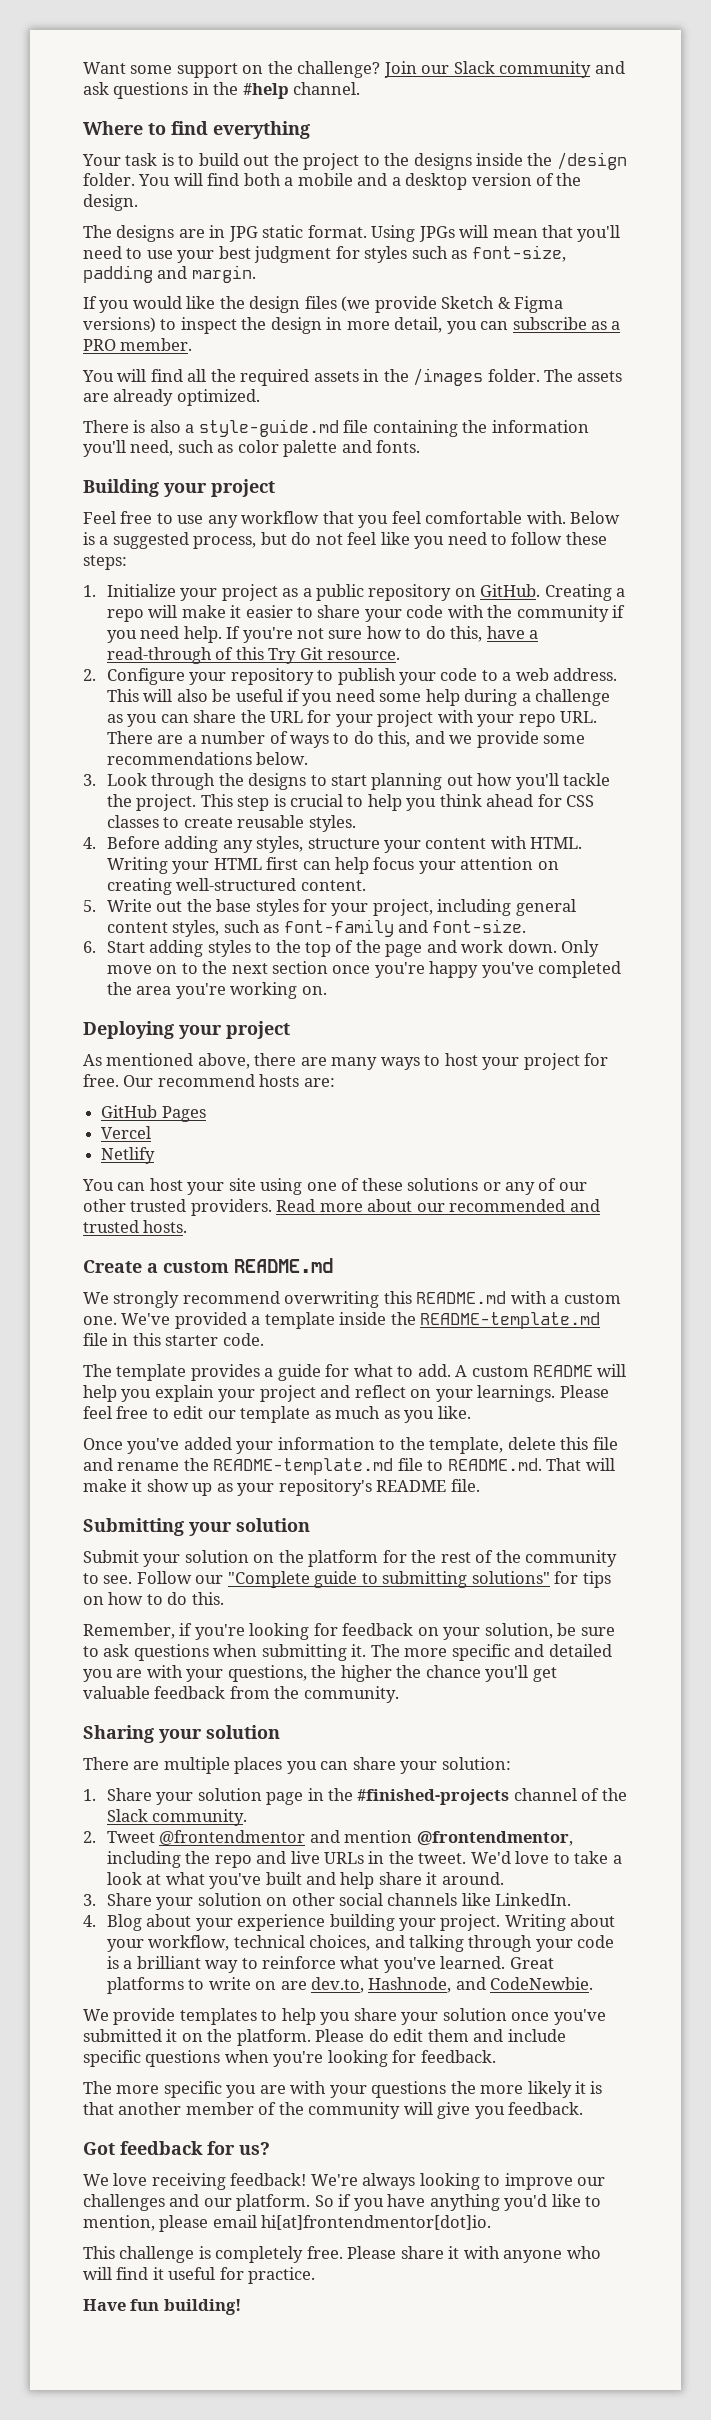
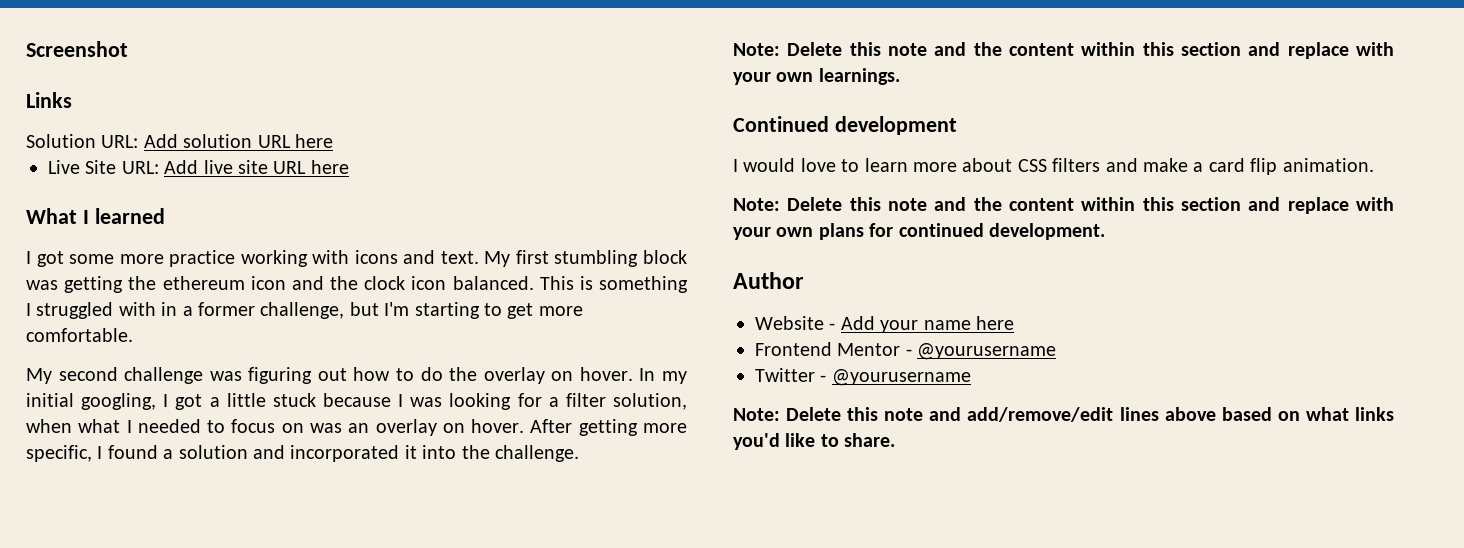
[83,61,625,78] [83,82,361,99] [83,121,310,139] [82,152,627,170] [83,173,582,190] [83,194,138,211] [83,225,621,242] [83,245,566,263] [83,265,256,283] [83,296,564,313] [83,317,621,334] [83,338,193,351] [82,368,623,386] [83,389,260,406] [83,419,589,437] [83,440,421,457] [83,479,275,497] [83,511,621,528] [83,532,607,549] [83,555,127,570] [83,584,626,601] [106,605,626,622] [106,626,539,643] [106,647,401,664] [83,668,618,685] [106,689,611,706] [106,710,598,727] [106,731,586,748] [106,752,309,765] [83,773,611,790] [106,794,595,811] [106,815,356,832] [83,836,583,853] [106,857,559,874] [106,878,366,895] [83,899,576,916] [106,919,527,937] [83,940,600,957] [106,961,622,978] [106,982,327,999] [83,1021,290,1039] [83,1053,609,1070] [83,1074,335,1087] [101,1105,206,1122] [101,1126,152,1139] [101,1147,156,1164] [82,1178,587,1195] [83,1199,600,1216] [83,1220,188,1233] [83,1258,333,1273] [83,1291,621,1308] [83,1312,601,1329] [83,1333,264,1346] [83,1364,627,1381] [83,1385,609,1402] [83,1406,471,1423] [83,1437,618,1454] [83,1458,615,1475] [83,1479,480,1496] [83,1518,310,1536] [83,1550,618,1567] [83,1571,611,1588] [83,1592,224,1605] [83,1623,615,1640] [83,1644,612,1661] [83,1665,557,1682] [83,1686,399,1703] [83,1725,280,1743] [83,1757,511,1774] [83,1788,627,1805] [106,1809,248,1826] [83,1830,573,1846] [106,1851,622,1868] [106,1872,504,1889] [83,1893,572,1910] [83,1914,616,1931] [106,1935,615,1952] [106,1956,554,1973] [106,1977,594,1994] [83,2008,606,2025] [83,2029,566,2046] [83,2050,496,2067] [83,2081,603,2098] [83,2102,584,2119] [83,2141,270,2155] [83,2173,606,2190] [83,2194,602,2211] [83,2215,492,2232] [83,2246,601,2263] [83,2267,316,2284] [83,2299,241,2315] Want some support on the challenge? Join our Slack community and ask questions in the #help channel. // Where to find everything // Your task is to build out the project to the designs inside the /design folder. You will find both a mobile and a desktop version of the design. // The designs are in JPG static format. Using JPGs will mean that you'll need to use your best judgment for styles such as font-size, padding and margin. // If you would like the design files (we provide Sketch & Figma versions) to inspect the design in more detail, you can subscribe as a PRO member. // You will find all the required assets in the /images folder. The assets are already optimized. // There is also a style-guide.md file containing the information you'll need, such as color palette and fonts. // Building your project // Feel free to use any workflow that you feel comfortable with. Below is a suggested process, but do not feel like you need to follow these steps: // 1. Initialize your project as a public repository on GitHub. Creating a repo will make it easier to share your code with the community if you need help. If you're not sure how to do this, have a read-through of this Try Git resource. // 2. Configure your repository to publish your code to a web address. This will also be useful if you need some help during a challenge as you can share the URL for your project with your repo URL. There are a number of ways to do this, and we provide some recommendations below. // 3. Look through the designs to start planning out how you'll tackle the project. This step is crucial to help you think ahead for CSS classes to create reusable styles. // 4. Before adding any styles, structure your content with HTML. Writing your HTML first can help focus your attention on creating well-structured content. // 5. Write out the base styles for your project, including general content styles, such as font-family and font-size. // 6. Start adding styles to the top of the page and work down. Only move on to the next section once you're happy you've completed the area you're working on. // Deploying your project // As mentioned above, there are many ways to host your project for free. Our recommend hosts are: // GitHub Pages // Vercel // Netlify // You can host your site using one of these solutions or any of our other trusted providers. Read more about our recommended and trusted hosts. // Create a custom README.md // We strongly recommend overwriting this README.md with a custom one. We've provided a template inside the README-template.md file in this starter code. // The template provides a guide for what to add. A custom README will help you explain your project and reflect on your learnings. Please feel free to edit our template as much as you like. // Once you've added your information to the template, delete this file and rename the README-template.md file to README.md. That will make it show up as your repository's README file. // Submitting your solution // Submit your solution on the platform for the rest of the community to see. Follow our "Complete guide to submitting solutions" for tips on how to do this. // Remember, if you're looking for feedback on your solution, be sure to ask questions when submitting it. The more specific and detailed you are with your questions, the higher the chance you'll get valuable feedback from the community. // Sharing your solution // There are multiple places you can share your solution: // 1. Share your solution page in the #finished-projects channel of the Slack community. // 2. Tweet @frontendmentor and mention @frontendmentor, including the repo and live URLs in the tweet. We'd love to take a look at what you've built and help share it around. // 3. Share your solution on other social channels like LinkedIn. // 4. Blog about your experience building your project. Writing about your workflow, technical choices, and talking through your code is a brilliant way to reinforce what you've learned. Great platforms to write on are dev.to, Hashnode, and CodeNewbie. // We provide templates to help you share your solution once you've submitted it on the platform. Please do edit them and include specific questions when you're looking for feedback. // The more specific you are with your questions the more likely it is that another member of the community will give you feedback. // Got feedback for us? // We love receiving feedback! We're always looking to improve our challenges and our platform. So if you have anything you'd like to mention, please email hi[at]frontendmentor[dot]io. // This challenge is completely free. Please share it with anyone who will find it useful for practice. // Have fun building! -> [26,41,128,57] [26,92,72,108] [26,134,333,148] [48,160,349,174] [26,208,165,224] [26,250,687,267] [26,276,688,293] [26,302,583,319] [26,328,133,342] [26,367,687,384] [26,393,687,410] [26,419,687,436] [26,445,579,462] [733,42,1394,59] [733,68,900,85] [733,116,957,135] [733,158,1374,175] [733,197,1394,214] [733,223,1105,240] [733,272,804,289] [755,316,1014,333] [755,342,1057,360] [755,368,971,386] [733,407,1395,422] [733,433,896,450] Screenshot // Links // Solution URL: Add solution URL here // Live Site URL: Add live site URL here // What I learned // I got some more practice working with icons and text. My first stumbling block was getting the ethereum icon and the clock icon balanced. This is something I struggled with in a former challenge, but I'm starting to get more comfortable. // My second challenge was figuring out how to do the overlay on hover. In my initial googling, I got a little stuck because I was looking for a filter solution, when what I needed to focus on was an overlay on hover. After getting more specific, I found a solution and incorporated it into the challenge. // Note: Delete this note and the content within this section and replace with your own learnings. // Continued development // I would love to learn more about CSS filters and make a card flip animation. // Note: Delete this note and the content within this section and replace with your own plans for continued development. // Author // Website - Add your name here // Frontend Mentor - @yourusername // Twitter - @yourusername // Note: Delete this note and add/remove/edit lines above based on what links you'd like to share.

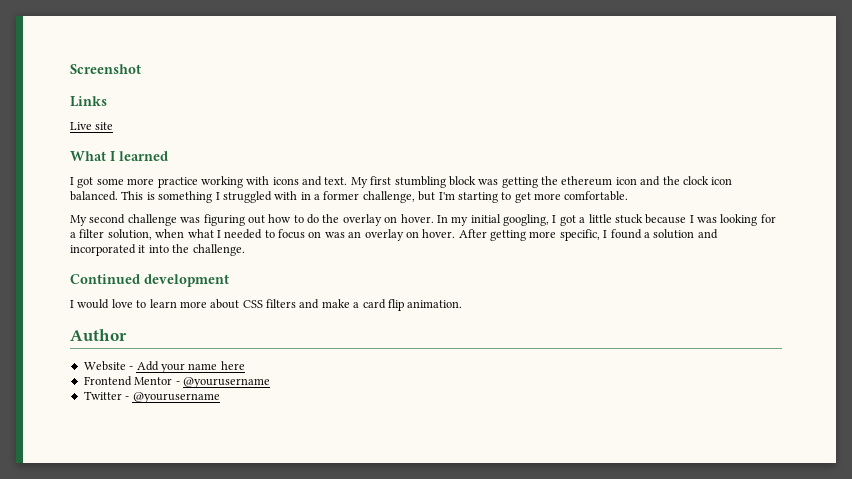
[26,134,333,148] [48,160,233,174] Solution URL: Add solution URL here // Live Site URL: Add live -> [70,122,92,130] Live
[273,160,349,174] URL here -> (114, 126) none
[733,42,1394,59] [733,68,900,85] // Note: Delete this note and the content within this section and replace with your own learnings. -> (245, 250) none
[733,197,1394,214] [733,223,1105,240] // Note: Delete this note and the content within this section and replace with your own plans for continued development. -> (463, 304) none
[733,407,1395,422] [733,433,896,450] // Note: Delete this note and add/remove/edit lines above based on what links you'd like to share. -> (220, 397) none

